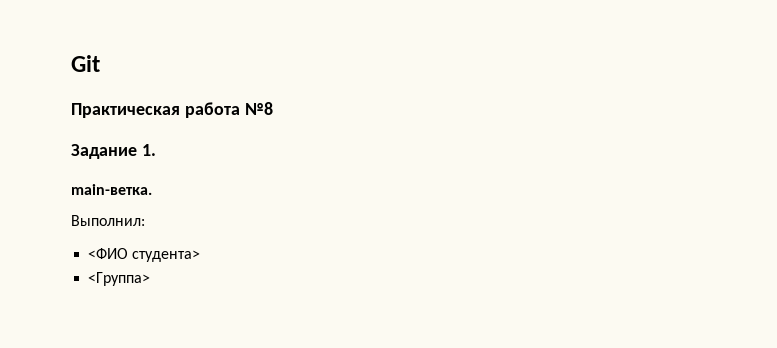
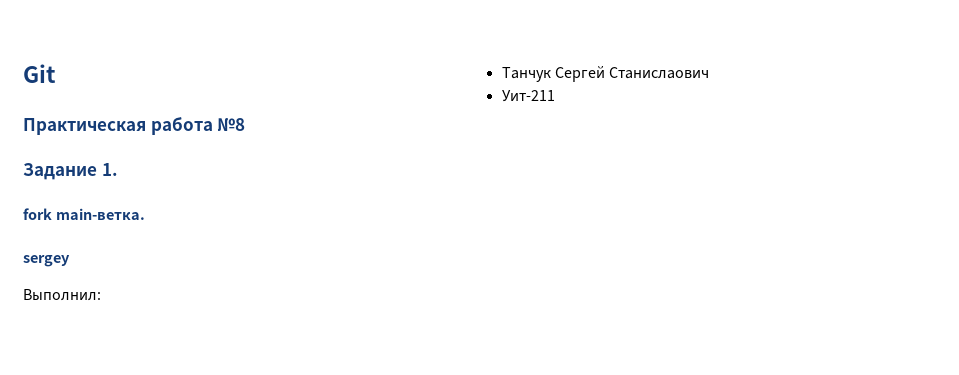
(156, 150) none -> [23,208,52,220] fork
(152, 189) none -> [23,255,70,267] // sergey
[88,248,201,262] [88,272,151,286] <ФИО студента> // <Группа> -> [501,66,710,82] [501,90,555,102] Танчук Сергей Станислаович // Уит-211

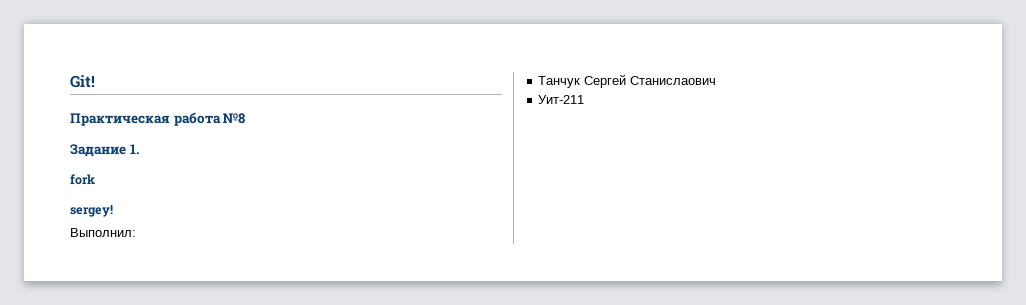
[23,64,56,83] Git -> [70,75,95,88] Git!
[55,208,145,220] [23,255,70,267] main-ветка. // sergey -> [70,205,113,217] // sergey!

